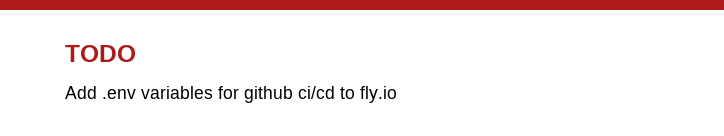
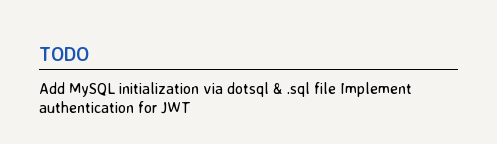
[102,86,397,103] .env variables for github ci/cd to fly.io -> [69,82,413,97] [39,101,192,114] MySQL initialization via dotsql & .sql file Implement authentication for JWT

